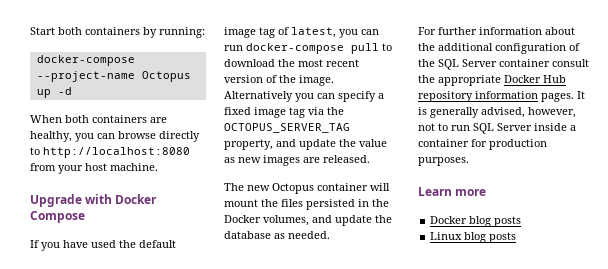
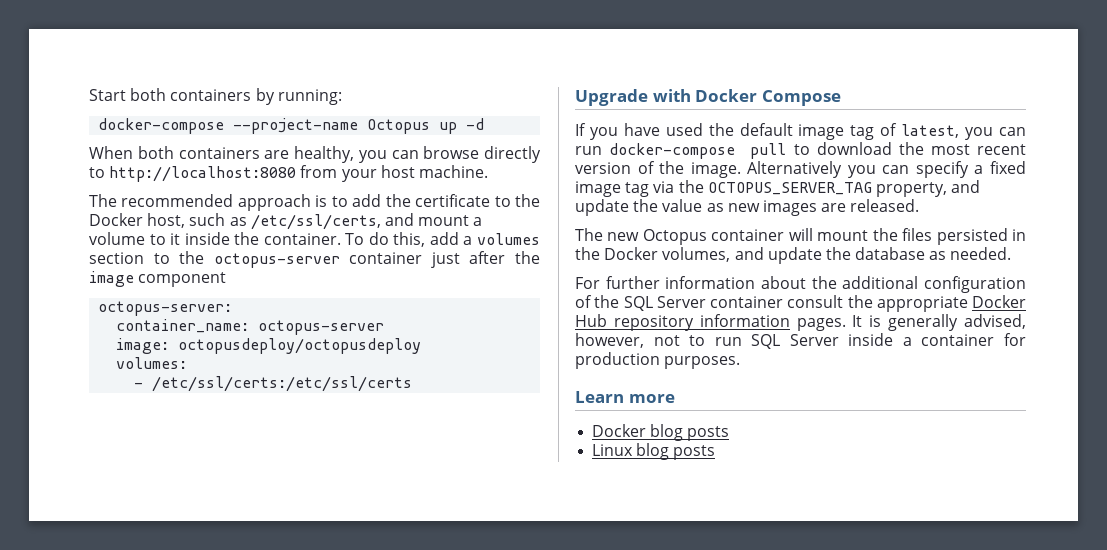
(158, 167) none -> [89,194,541,211] [89,213,483,230] [89,232,540,247] [89,251,540,268] [89,271,227,287] [98,301,233,316] [116,319,385,335] [116,338,422,354] [116,357,188,369] [134,376,413,392] // The recommended approach is to add the certificate to the Docker host, such as /etc/ssl/certs, and mount a volume to it inside the container. To do this, add a volumes section to the octopus-server container just after the image component // octopus-server: // container_name: octopus-server // image: octopusdeploy/octopusdeploy // volumes: // - /etc/ssl/certs:/etc/ssl/certs

